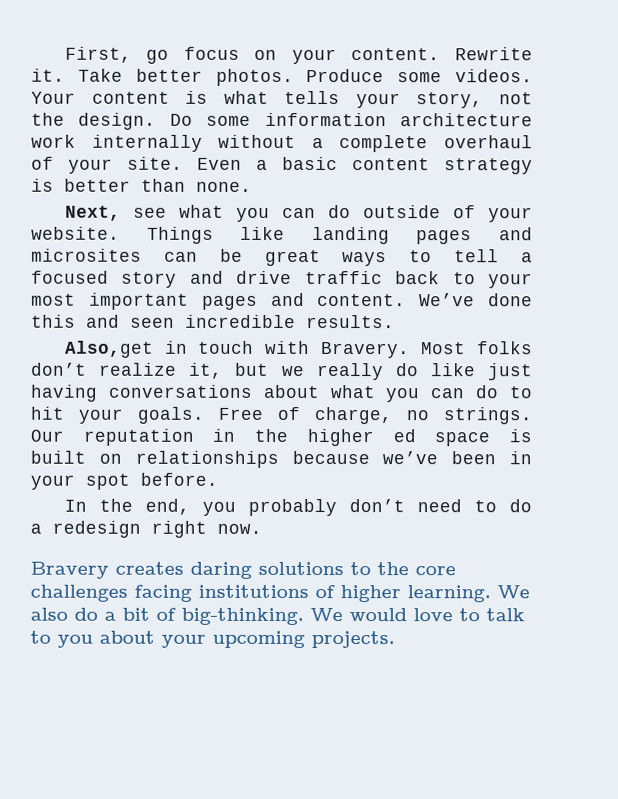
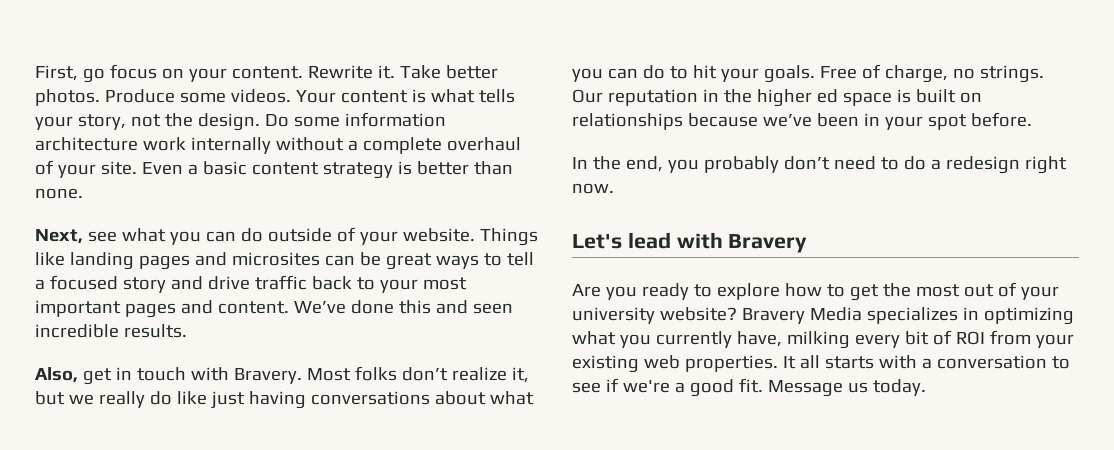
[64,340,154,358] Also,get -> [35,367,112,385] Also, get
[30,561,456,579] [30,584,530,603] [30,607,525,625] [30,630,395,649] Bravery creates daring solutions to the core challenges facing institutions of higher learning. We also do a bit of big-thinking. We would love to talk to you about your upcoming projects. -> [572,232,808,253] [572,282,1059,301] [572,307,1074,325] [572,330,1074,349] [572,355,1070,373] [572,378,926,397] Let's lead with Bravery // Are you ready to explore how to get the most out of your university website? Bravery Media specializes in optimizing what you currently have, milking every bit of ROI from your existing web properties. It all starts with a conversation to see if we're a good fit. Message us today.

